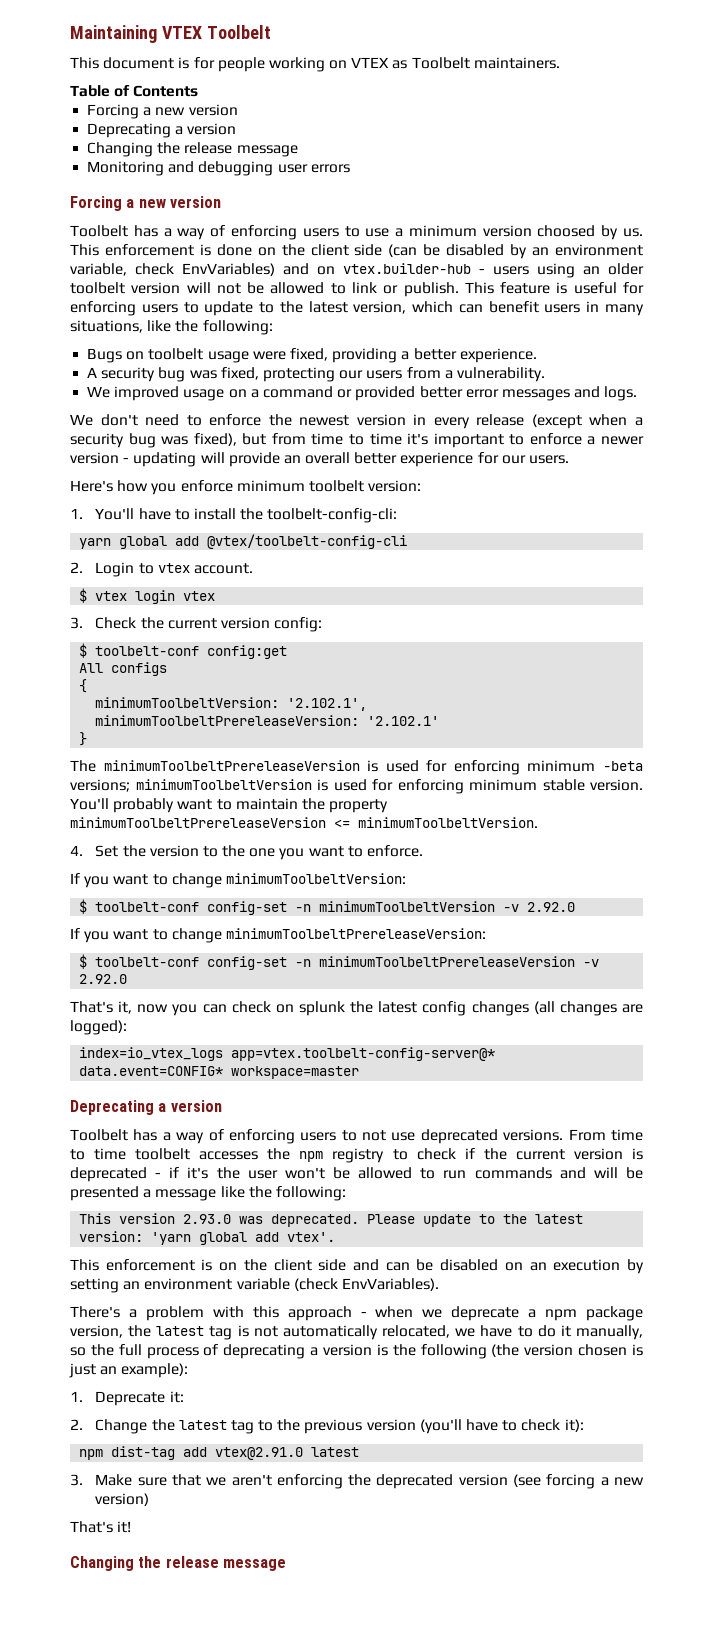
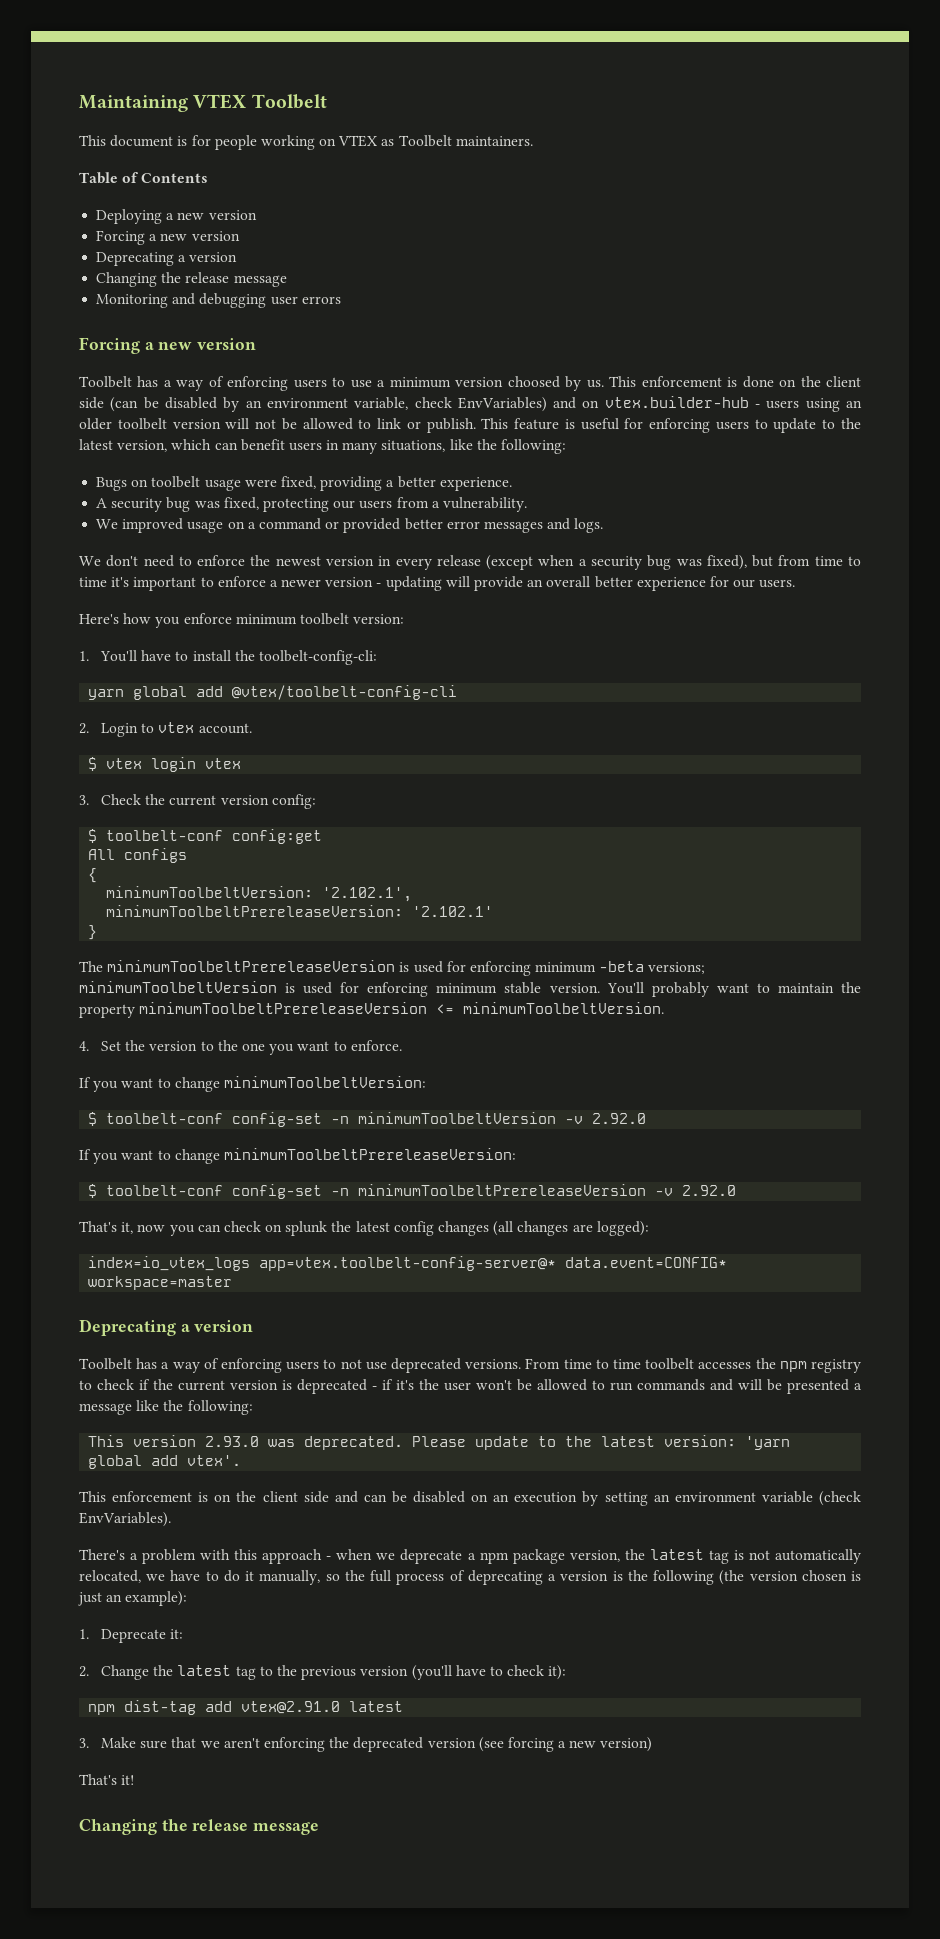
(199, 91) none -> [96,209,257,224] // Deploying a new version

